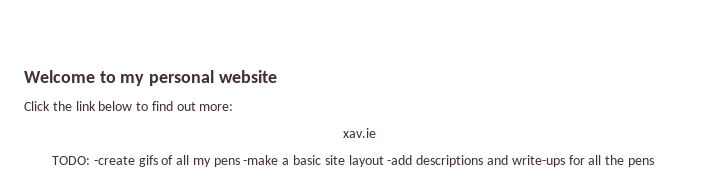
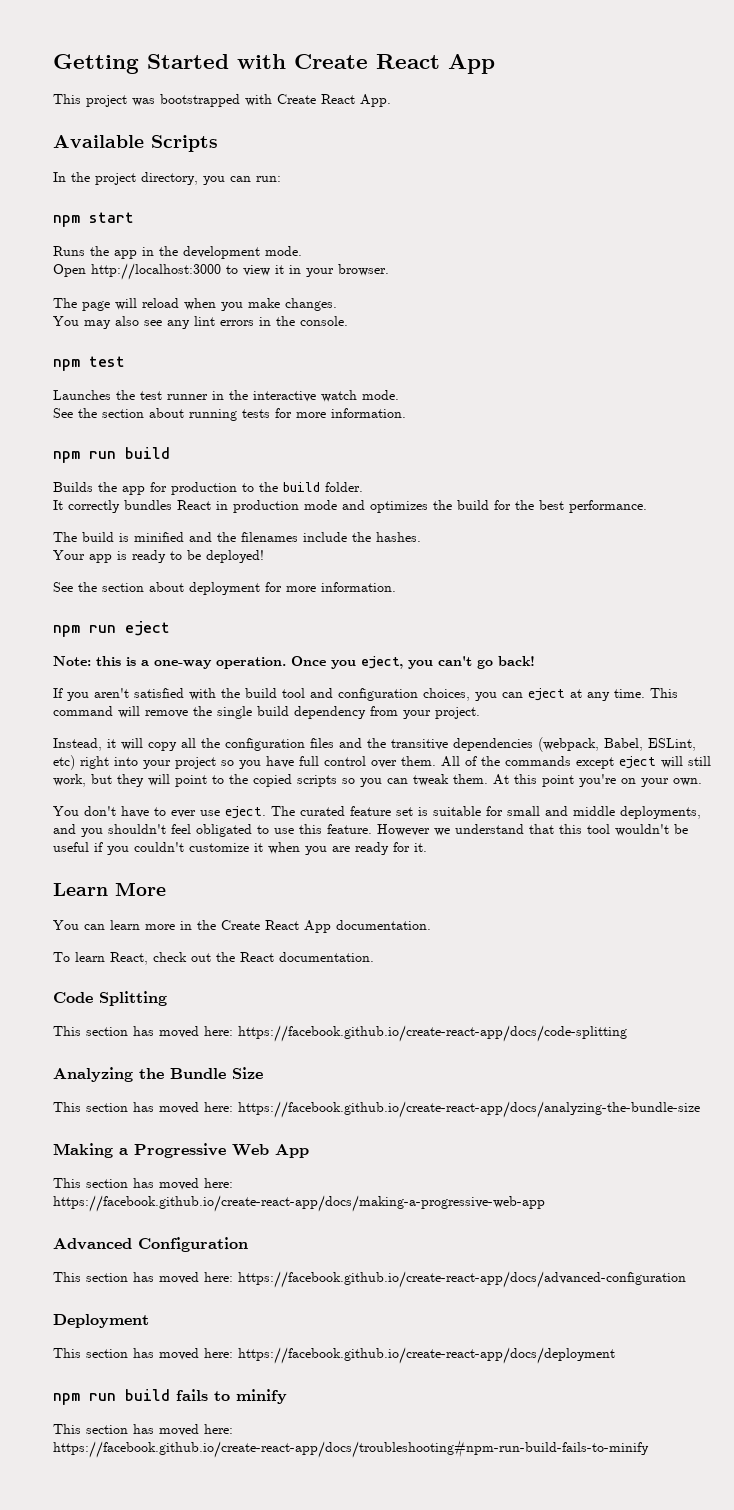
[24,70,277,86] [24,101,234,111] [343,128,376,138] [52,155,654,167] Welcome to my personal website // Click the link below to find out more: // xav.ie // TODO: -create gifs of all my pens -make a basic site layout -add descriptions and write-ups for all the pens -> [53,54,495,74] [53,94,391,107] [53,135,218,152] [53,172,281,185] [53,212,134,227] [53,246,302,259] [53,263,389,280] [53,298,337,311] [53,316,348,329] [53,356,125,371] [53,390,399,402] [53,408,406,421] [53,447,170,463] [53,482,363,495] [53,500,647,513] [53,532,421,542] [53,550,264,563] [53,582,396,595] [53,621,170,637] [53,656,535,669] [53,688,678,701] [53,706,480,719] [53,737,696,752] [53,755,711,770] [53,774,702,787] [53,806,701,819] [53,824,688,837] [53,842,427,855] [53,882,166,896] [53,920,431,933] [53,952,374,965] [53,991,167,1006] [53,1025,627,1042] [53,1067,263,1082] [53,1101,700,1118] [53,1143,309,1158] [53,1178,233,1190] [53,1195,545,1212] [53,1237,248,1252] [53,1271,686,1288] [53,1314,149,1328] [53,1347,615,1364] [53,1389,287,1405] [53,1424,233,1436] [53,1440,649,1458] Getting Started with Create React App // This project was bootstrapped with Create React App. // Available Scripts // In the project directory, you can run: // npm start // Runs the app in the development mode. // Open http://localhost:3000 to view it in your browser. // The page will reload when you make changes. // You may also see any lint errors in the console. // npm test // Launches the test runner in the interactive watch mode. // See the section about running tests for more information. // npm run build // Builds the app for production to the build folder. // It correctly bundles React in production mode and optimizes the build for the best performance. // The build is minified and the filenames include the hashes. // Your app is ready to be deployed! // See the section about deployment for more information. // npm run eject // Note: this is a one-way operation. Once you eject, you can't go back! // If you aren't satisfied with the build tool and configuration choices, you can eject at any time. This command will remove the single build dependency from your project. // Instead, it will copy all the configuration files and the transitive dependencies (webpack, Babel, ESLint, etc) right into your project so you have full control over them. All of the commands except eject will still work, but they will point to the copied scripts so you can tweak them. At this point you're on your own. // You don't have to ever use eject. The curated feature set is suitable for small and middle deployments, and you shouldn't feel obligated to use this feature. However we understand that this tool wouldn't be useful if you couldn't customize it when you are ready for it. // Learn More // You can learn more in the Create React App documentation. // To learn React, check out the React documentation. // Code Splitting // This section has moved here: https://facebook.github.io/create-react-app/docs/code-splitting // Analyzing the Bundle Size // This section has moved here: https://facebook.github.io/create-react-app/docs/analyzing-the-bundle-size // Making a Progressive Web App // This section has moved here: https://facebook.github.io/create-react-app/docs/making-a-progressive-web-app // Advanced Configuration // This section has moved here: https://facebook.github.io/create-react-app/docs/advanced-configuration // Deployment // This section has moved here: https://facebook.github.io/create-react-app/docs/deployment // npm run build fails to minify // This section has moved here: https://facebook.github.io/create-react-app/docs/troubleshooting#npm-run-build-fails-to-minify

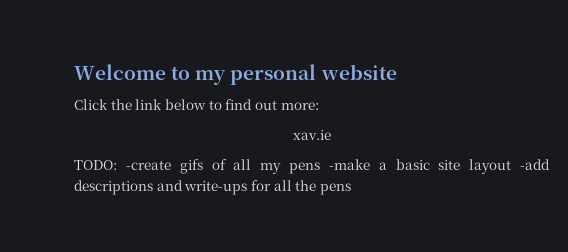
[53,54,495,74] [53,94,391,107] [53,135,218,152] [53,172,281,185] [53,212,134,227] [53,246,302,259] [53,263,389,280] [53,298,337,311] [53,316,348,329] [53,356,125,371] [53,390,399,402] [53,408,406,421] [53,447,170,463] [53,482,363,495] [53,500,647,513] [53,532,421,542] [53,550,264,563] [53,582,396,595] [53,621,170,637] [53,656,535,669] [53,688,678,701] [53,706,480,719] [53,737,696,752] [53,755,711,770] [53,774,702,787] [53,806,701,819] [53,824,688,837] [53,842,427,855] [53,882,166,896] [53,920,431,933] [53,952,374,965] [53,991,167,1006] [53,1025,627,1042] [53,1067,263,1082] [53,1101,700,1118] [53,1143,309,1158] [53,1178,233,1190] [53,1195,545,1212] [53,1237,248,1252] [53,1271,686,1288] [53,1314,149,1328] [53,1347,615,1364] [53,1389,287,1405] [53,1424,233,1436] [53,1440,649,1458] Getting Started with Create React App // This project was bootstrapped with Create React App. // Available Scripts // In the project directory, you can run: // npm start // Runs the app in the development mode. // Open http://localhost:3000 to view it in your browser. // The page will reload when you make changes. // You may also see any lint errors in the console. // npm test // Launches the test runner in the interactive watch mode. // See the section about running tests for more information. // npm run build // Builds the app for production to the build folder. // It correctly bundles React in production mode and optimizes the build for the best performance. // The build is minified and the filenames include the hashes. // Your app is ready to be deployed! // See the section about deployment for more information. // npm run eject // Note: this is a one-way operation. Once you eject, you can't go back! // If you aren't satisfied with the build tool and configuration choices, you can eject at any time. This command will remove the single build dependency from your project. // Instead, it will copy all the configuration files and the transitive dependencies (webpack, Babel, ESLint, etc) right into your project so you have full control over them. All of the commands except eject will still work, but they will point to the copied scripts so you can tweak them. At this point you're on your own. // You don't have to ever use eject. The curated feature set is suitable for small and middle deployments, and you shouldn't feel obligated to use this feature. However we understand that this tool wouldn't be useful if you couldn't customize it when you are ready for it. // Learn More // You can learn more in the Create React App documentation. // To learn React, check out the React documentation. // Code Splitting // This section has moved here: https://facebook.github.io/create-react-app/docs/code-splitting // Analyzing the Bundle Size // This section has moved here: https://facebook.github.io/create-react-app/docs/analyzing-the-bundle-size // Making a Progressive Web App // This section has moved here: https://facebook.github.io/create-react-app/docs/making-a-progressive-web-app // Advanced Configuration // This section has moved here: https://facebook.github.io/create-react-app/docs/advanced-configuration // Deployment // This section has moved here: https://facebook.github.io/create-react-app/docs/deployment // npm run build fails to minify // This section has moved here: https://facebook.github.io/create-react-app/docs/troubleshooting#npm-run-build-fails-to-minify -> [74,64,397,85] [74,99,319,110] [292,130,331,140] [74,159,550,174] [74,180,351,195] Welcome to my personal website // Click the link below to find out more: // xav.ie // TODO: -create gifs of all my pens -make a basic site layout -add descriptions and write-ups for all the pens

